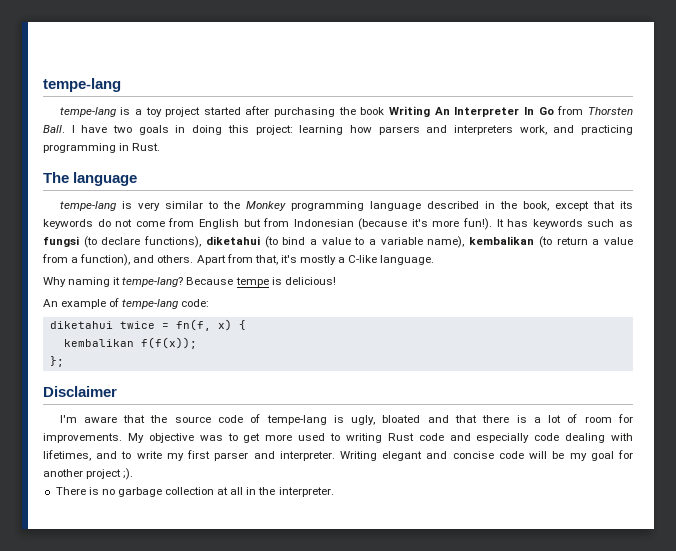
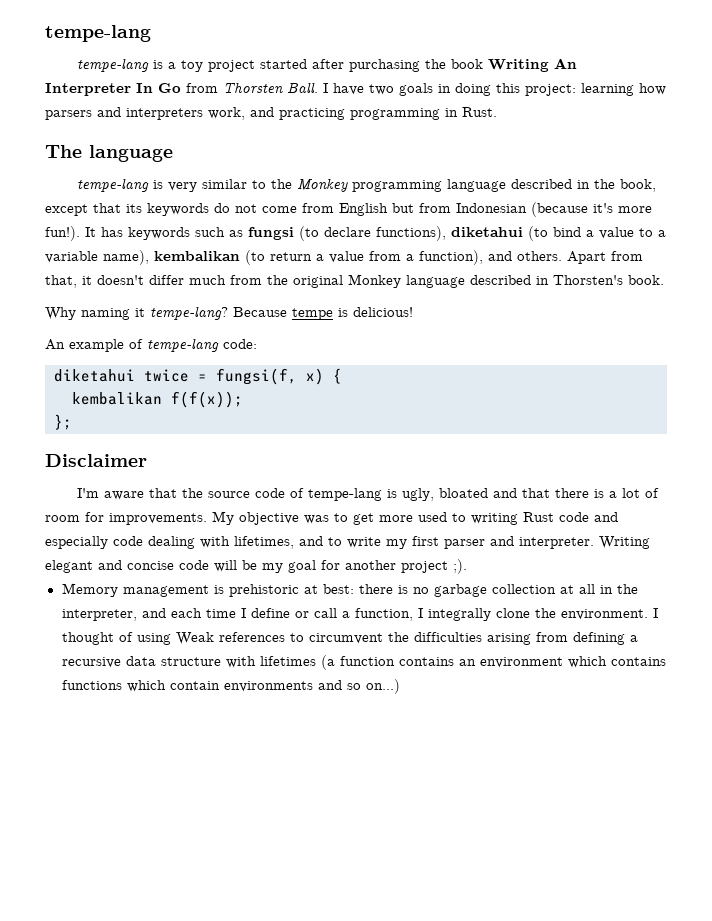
[280,255,435,265] it's mostly a C-like language. -> [82,274,664,288] it doesn't differ much from the original Monkey language described in Thorsten's book.
[175,319,211,331] fn(f, -> [216,368,297,385] fungsi(f,
[55,487,86,495] There -> [61,583,393,597] Memory management is prehistoric at best: there
[278,487,334,497] interpreter. -> [61,608,658,621] [61,632,638,645] [61,655,666,670] [61,679,400,694] interpreter, and each time I define or call a function, I integrally clone the environment. I thought of using Weak references to circumvent the difficulties arising from defining a recursive data structure with lifetimes (a function contains an environment which contains functions which contain environments and so on...)

